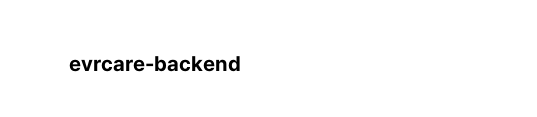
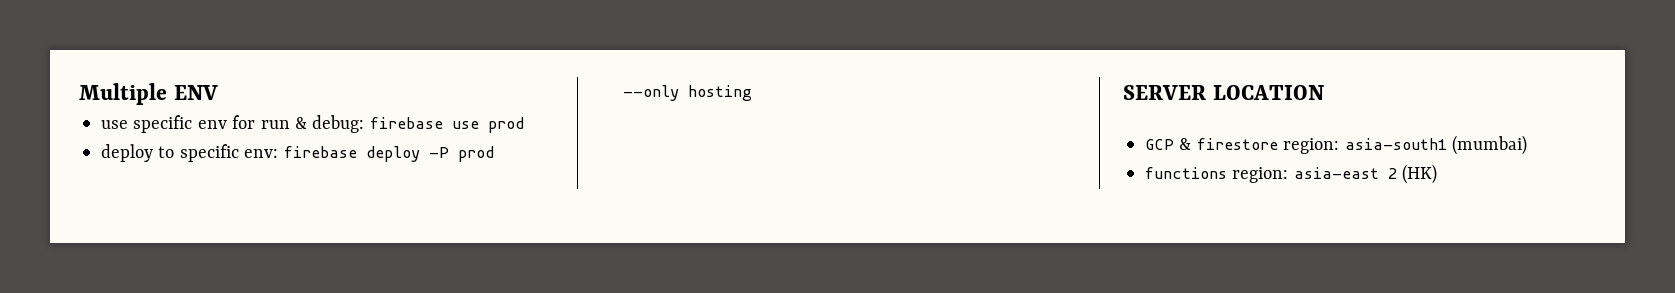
[69,56,241,72] evrcare-backend -> [79,83,218,105] [101,115,524,133] [101,144,494,162] [623,85,752,101] [1123,85,1324,100] [1145,135,1527,155] [1145,164,1438,184] Multiple ENV // use specific env for run & debug: firebase use prod // deploy to specific env: firebase deploy -P prod --only hosting // SERVER LOCATION // GCP & firestore region: asia-south1 (mumbai) // functions region: asia-east 2 (HK)

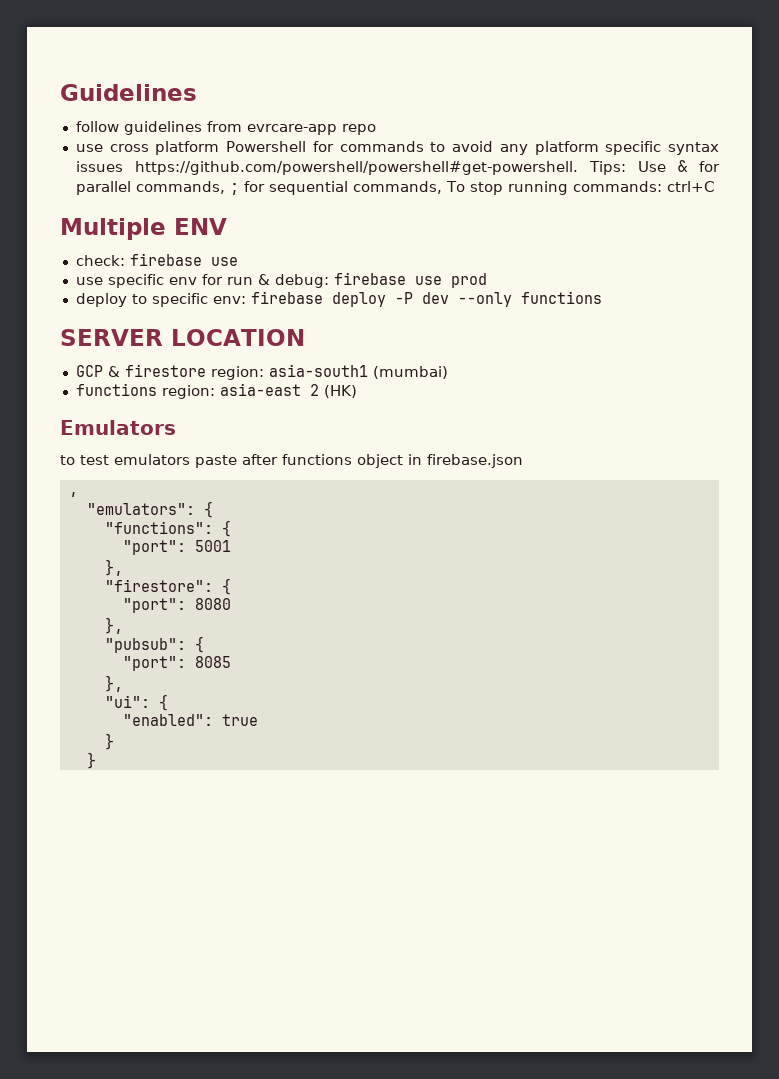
(79, 94) none -> [60,84,197,101] [75,121,376,135] [75,141,720,155] [75,160,720,175] [75,181,714,195] Guidelines // follow guidelines from evrcare-app repo // use cross platform Powershell for commands to avoid any platform specific syntax issues https://github.com/powershell/powershell#get-powershell. Tips: Use & for parallel commands, ; for sequential commands, To stop running commands: ctrl+C //
(218, 92) none -> [75,253,238,266] // check: firebase use
[457,146,494,162] [623,85,752,101] prod --only hosting -> [421,291,602,307] dev --only functions
(1438, 174) none -> [60,420,176,435] [60,454,523,468] [68,492,78,497] [86,501,213,518] [104,520,231,537] [122,540,231,555] [104,559,123,576] [104,578,231,595] [122,598,231,613] [104,617,123,634] [104,636,204,653] [122,656,231,671] [104,675,123,692] [104,694,168,711] [122,714,258,726] [104,733,114,750] [86,752,96,769] // Emulators // to test emulators paste after functions object in firebase.json // , // "emulators": { // "functions": { // "port": 5001 // }, // "firestore": { // "port": 8080 // }, // "pubsub": { // "port": 8085 // }, // "ui": { // "enabled": true // } // }

